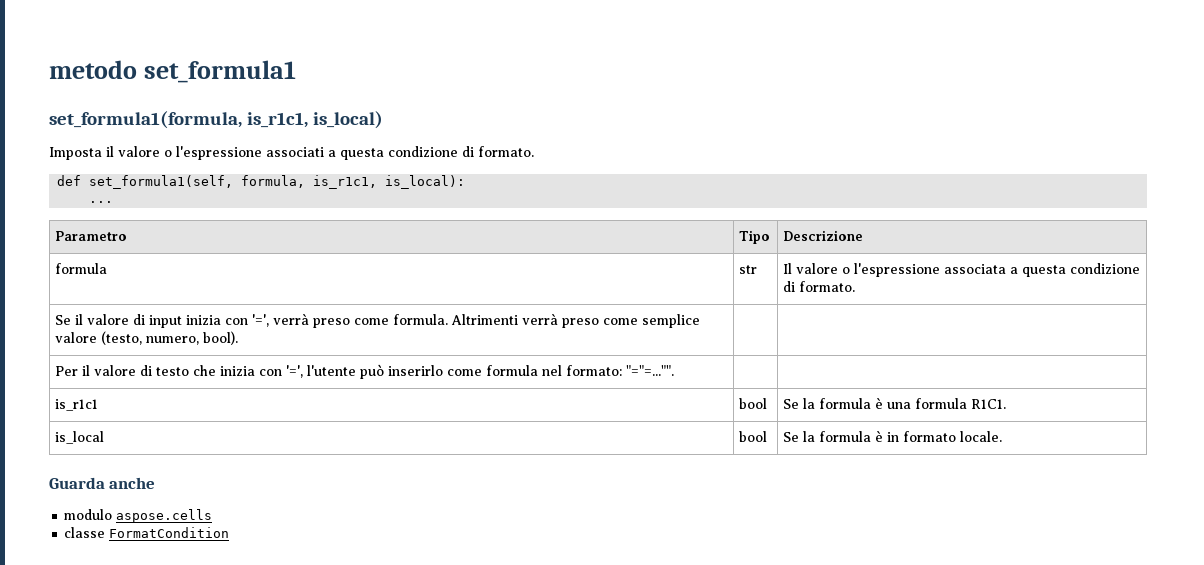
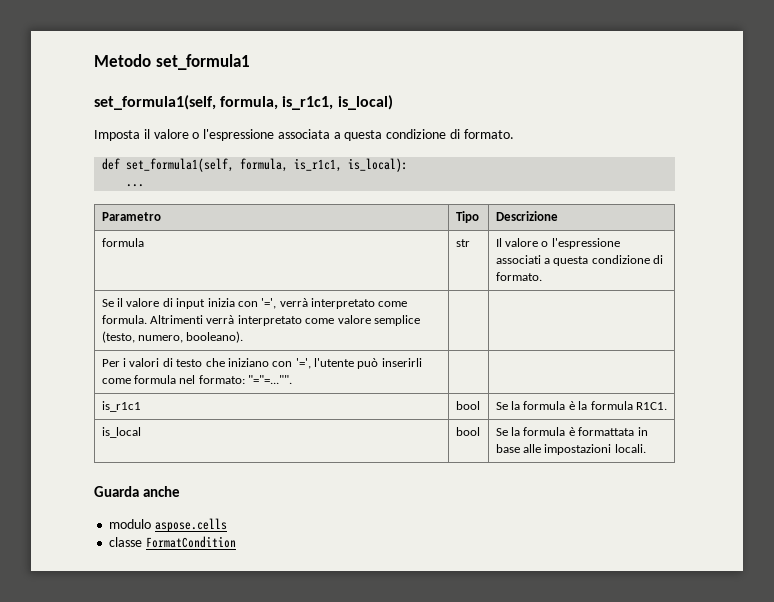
[49,60,137,79] metodo -> [94,54,151,67] Metodo
[49,111,242,129] set_formula1(formula, -> [94,95,279,110] set_formula1(self, formula,
[266,147,324,157] associati -> [277,129,330,139] associata
[944,264,1007,274] associata -> [495,255,541,264] associati
[313,318,351,328] preso -> [311,298,376,309] interpretato
[562,314,701,328] [55,332,98,343] preso come semplice valore -> [237,315,420,326] interpretato come valore semplice
[203,331,239,345] bool). -> [186,331,244,343] booleano).
[82,365,137,376] il valore -> [123,358,160,367] i valori
[220,366,256,376] inizia -> [227,358,269,367] iniziano
[388,365,444,376] inserirlo -> [381,358,422,367] inserirli
[887,402,912,409] una -> [578,401,588,410] la
[887,431,1003,442] in formato locale. -> [578,427,648,436] [495,444,646,455] formattata in base alle impostazioni locali.

